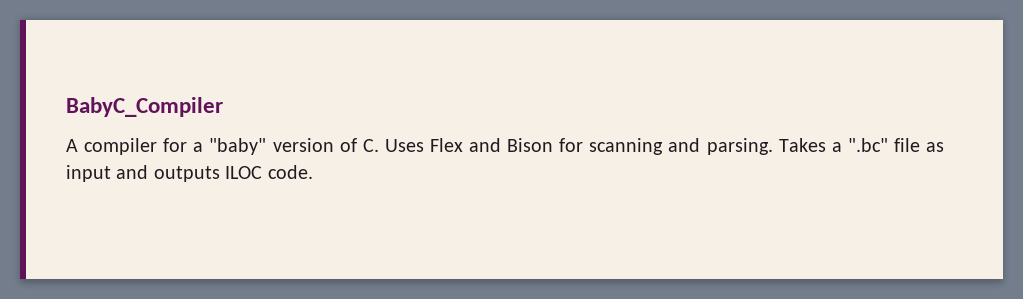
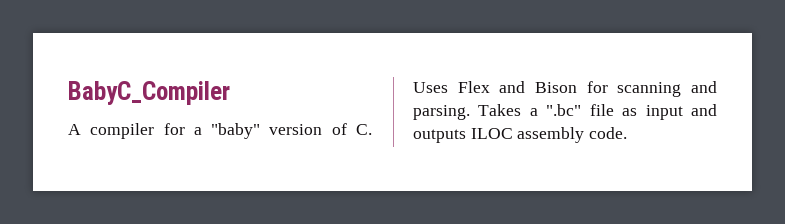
(263, 172) none -> [517,127,585,143] assembly

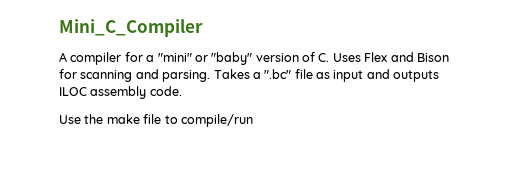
[68,81,230,105] BabyC_Compiler -> [59,19,203,37] Mini_C_Compiler
(202, 131) none -> [157,53,208,62] "mini" or
(628, 133) none -> [59,114,253,127] // Use the make file to compile/run

